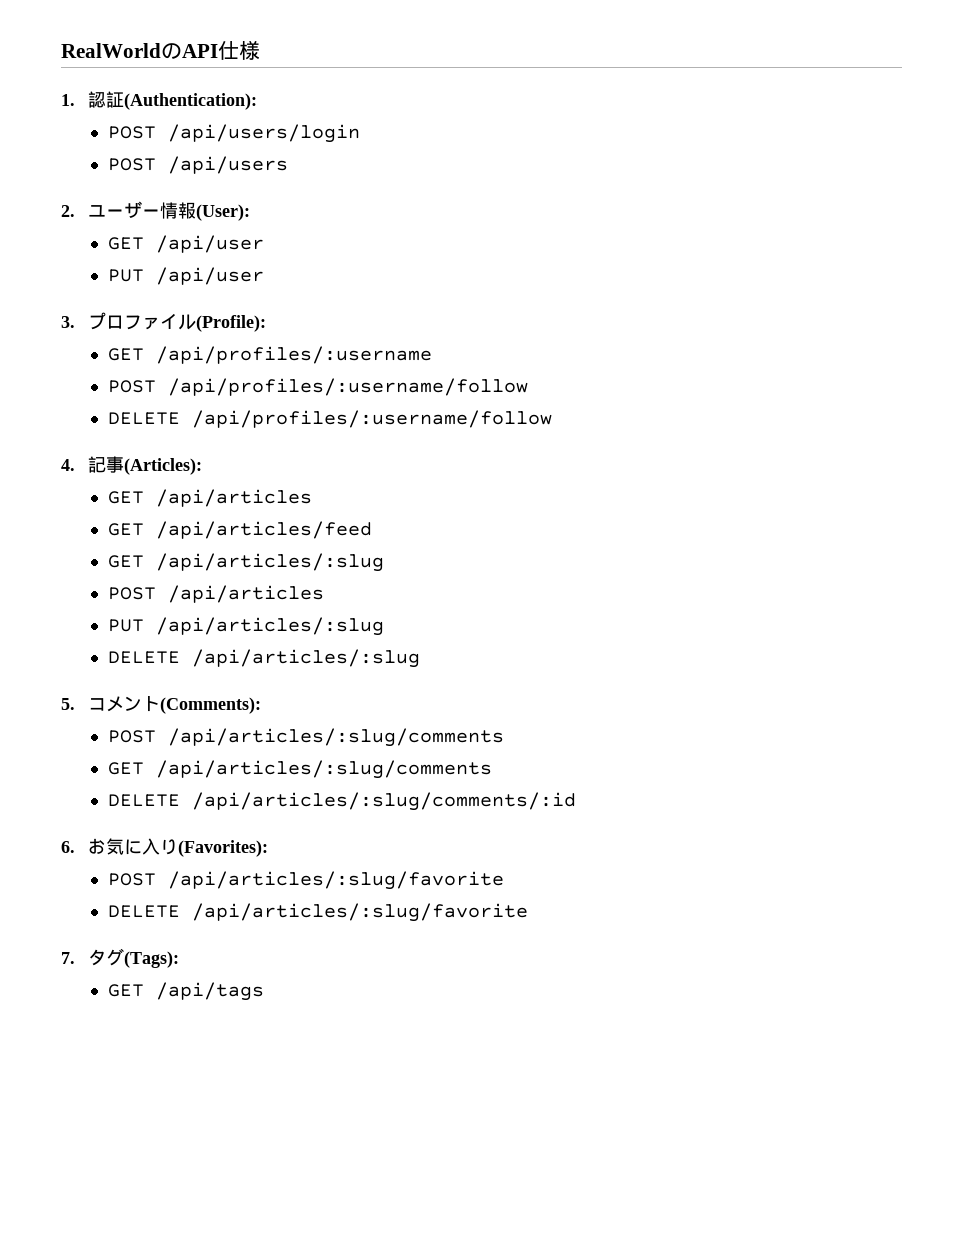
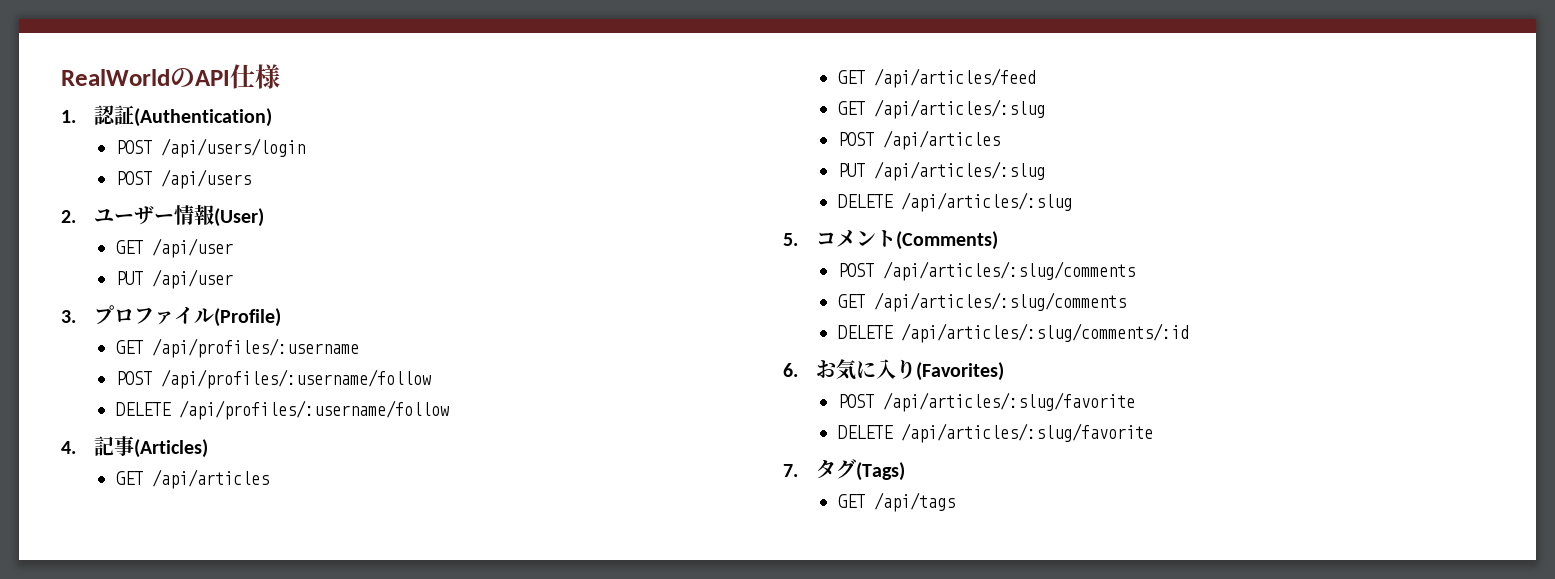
[123,93,257,110] (Authentication): -> [133,108,272,127] (Authentication)
[195,204,250,221] (User): -> [213,208,264,227] (User)
[195,315,266,332] (Profile): -> [213,308,281,327] (Profile)
[123,458,202,475] (Articles): -> [133,439,208,458] (Articles)
[159,697,261,714] (Comments): -> [895,231,998,250] (Comments)
[177,840,268,857] (Favorites): -> [915,362,1004,381] (Favorites)
[123,951,179,968] (Tags): -> [855,462,905,481] (Tags)

